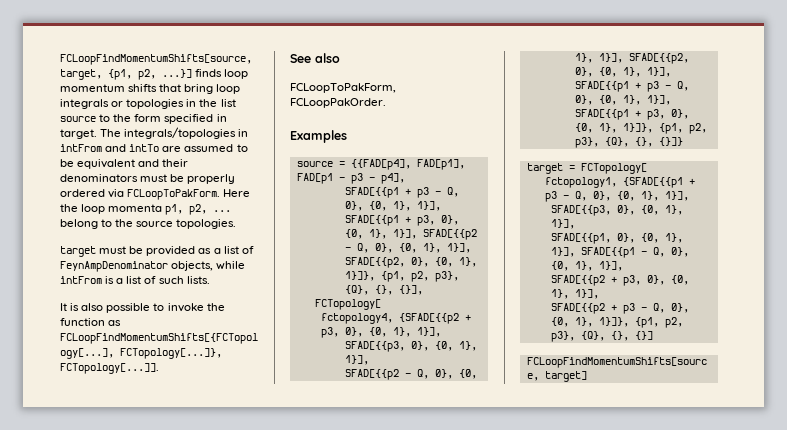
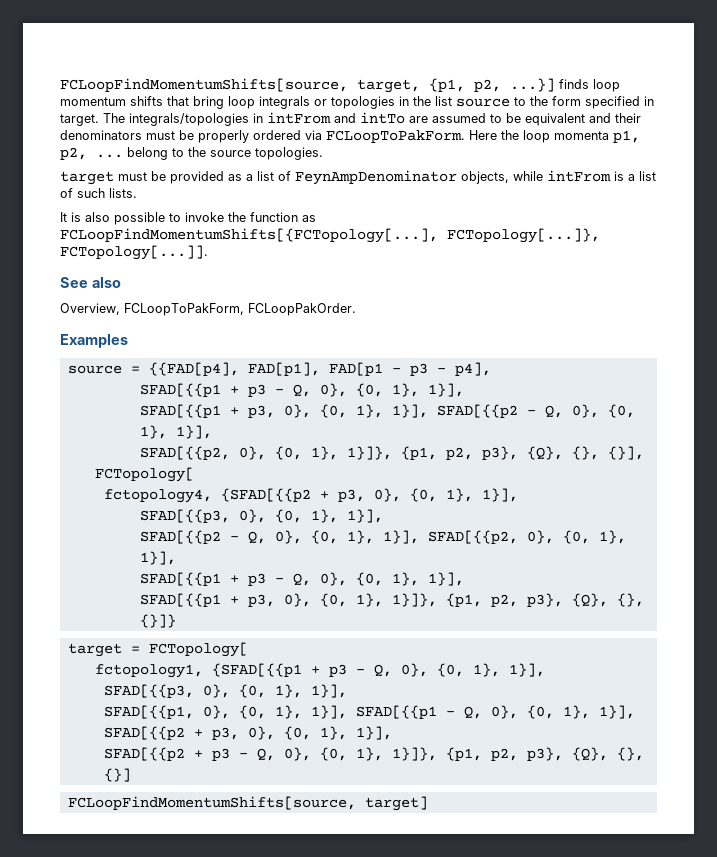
(340, 58) none -> [60,303,120,315] Overview,

